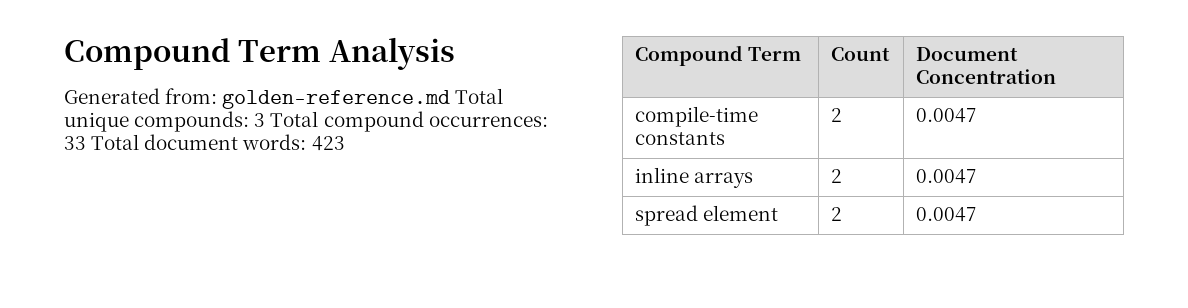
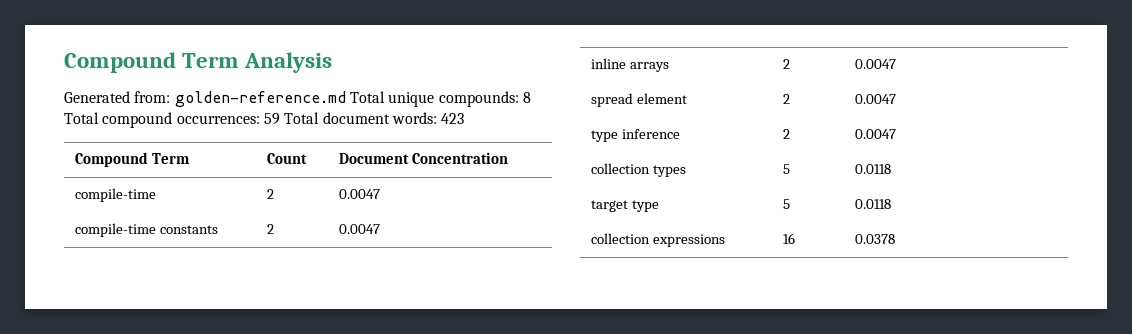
[254,113,266,127] 3 -> [522,92,531,103] 8
[64,136,86,150] 33 -> [263,113,280,125] 59
(1056, 76) none -> [74,188,156,202] [266,189,274,199] [338,189,380,199] // compile-time | 2 | 0.0047
(976, 214) none -> [590,129,680,142] [782,129,790,139] [854,129,896,139] [590,163,686,177] [782,164,790,174] [854,164,891,174] [590,200,659,212] [782,199,790,209] [854,199,891,209] [590,233,725,247] [782,233,795,244] [854,234,895,244] // type inference | 2 | 0.0047 // collection types | 5 | 0.0118 // target type | 5 | 0.0118 // collection expressions | 16 | 0.0378

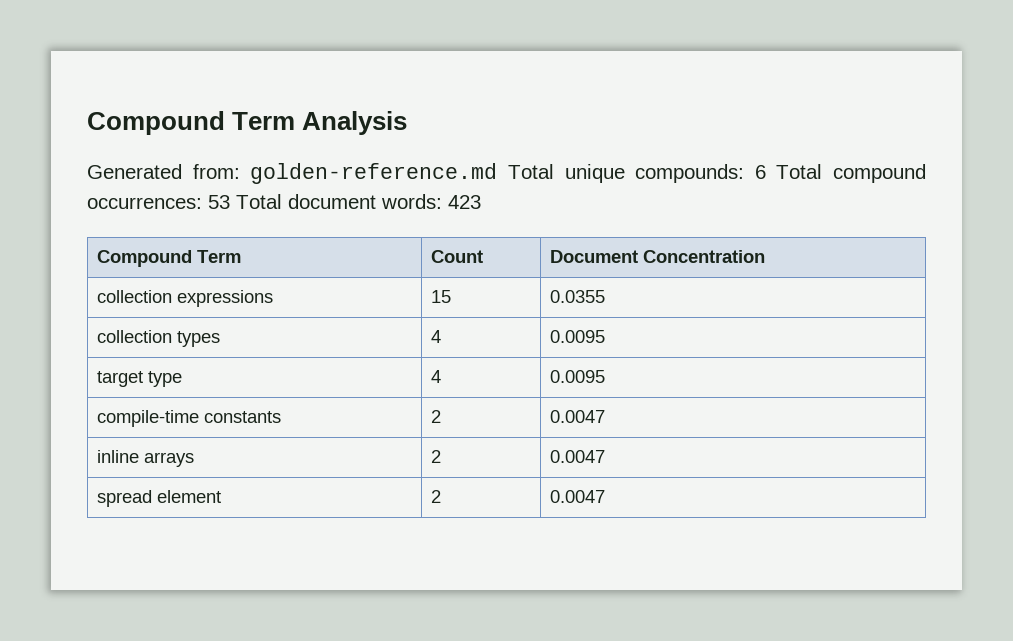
[522,92,531,103] 8 -> [754,165,766,179] 6
[263,113,280,125] 59 -> [208,195,230,209] 53
[74,188,156,202] [266,189,274,199] [338,189,380,199] compile-time | 2 | 0.0047 -> [97,290,274,307] [431,290,452,303] [550,290,606,303] [97,330,221,347] [431,330,442,343] [550,330,606,343] [97,371,183,387] [431,370,442,383] [550,370,606,383] collection expressions | 15 | 0.0355 // collection types | 4 | 0.0095 // target type | 4 | 0.0095
[590,129,680,142] [782,129,790,139] [854,129,896,139] [590,163,686,177] [782,164,790,174] [854,164,891,174] [590,200,659,212] [782,199,790,209] [854,199,891,209] [590,233,725,247] [782,233,795,244] [854,234,895,244] // type inference | 2 | 0.0047 // collection types | 5 | 0.0118 // target type | 5 | 0.0118 // collection expressions | 16 | 0.0378 -> (606, 496) none

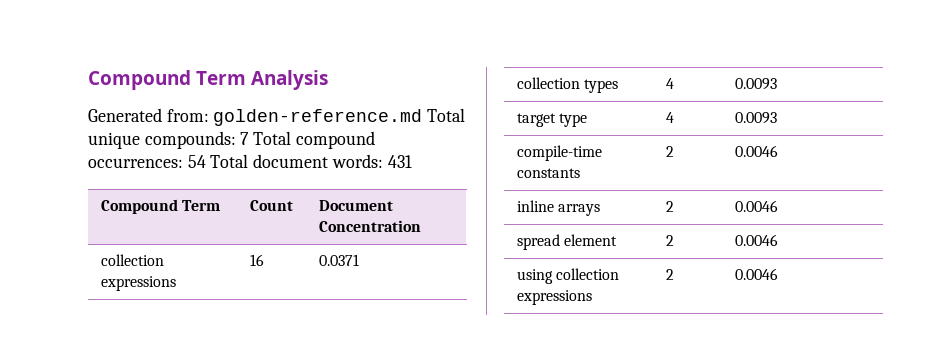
[754,165,766,179] 6 -> [240,132,250,145] 7
[208,195,230,209] 53 -> [187,155,206,168] 54
[448,195,481,209] 423 -> [387,155,412,168] 431
[431,290,452,303] [550,290,606,303] 15 | 0.0355 -> [249,254,264,266] [318,254,359,266] 16 | 0.0371
[550,330,606,343] 0.0095 -> [734,78,777,90] 0.0093
[550,370,606,383] 0.0095 -> [734,112,777,124] 0.0093
[550,410,606,423] 0.0047 -> [734,145,778,157] 0.0046
[550,450,606,463] 0.0047 -> [734,200,778,212] 0.0046
[550,490,606,503] 0.0047 -> [734,234,778,246] [516,268,620,284] [516,290,592,305] [665,269,674,280] [734,268,778,280] 0.0046 // using collection expressions | 2 | 0.0046

